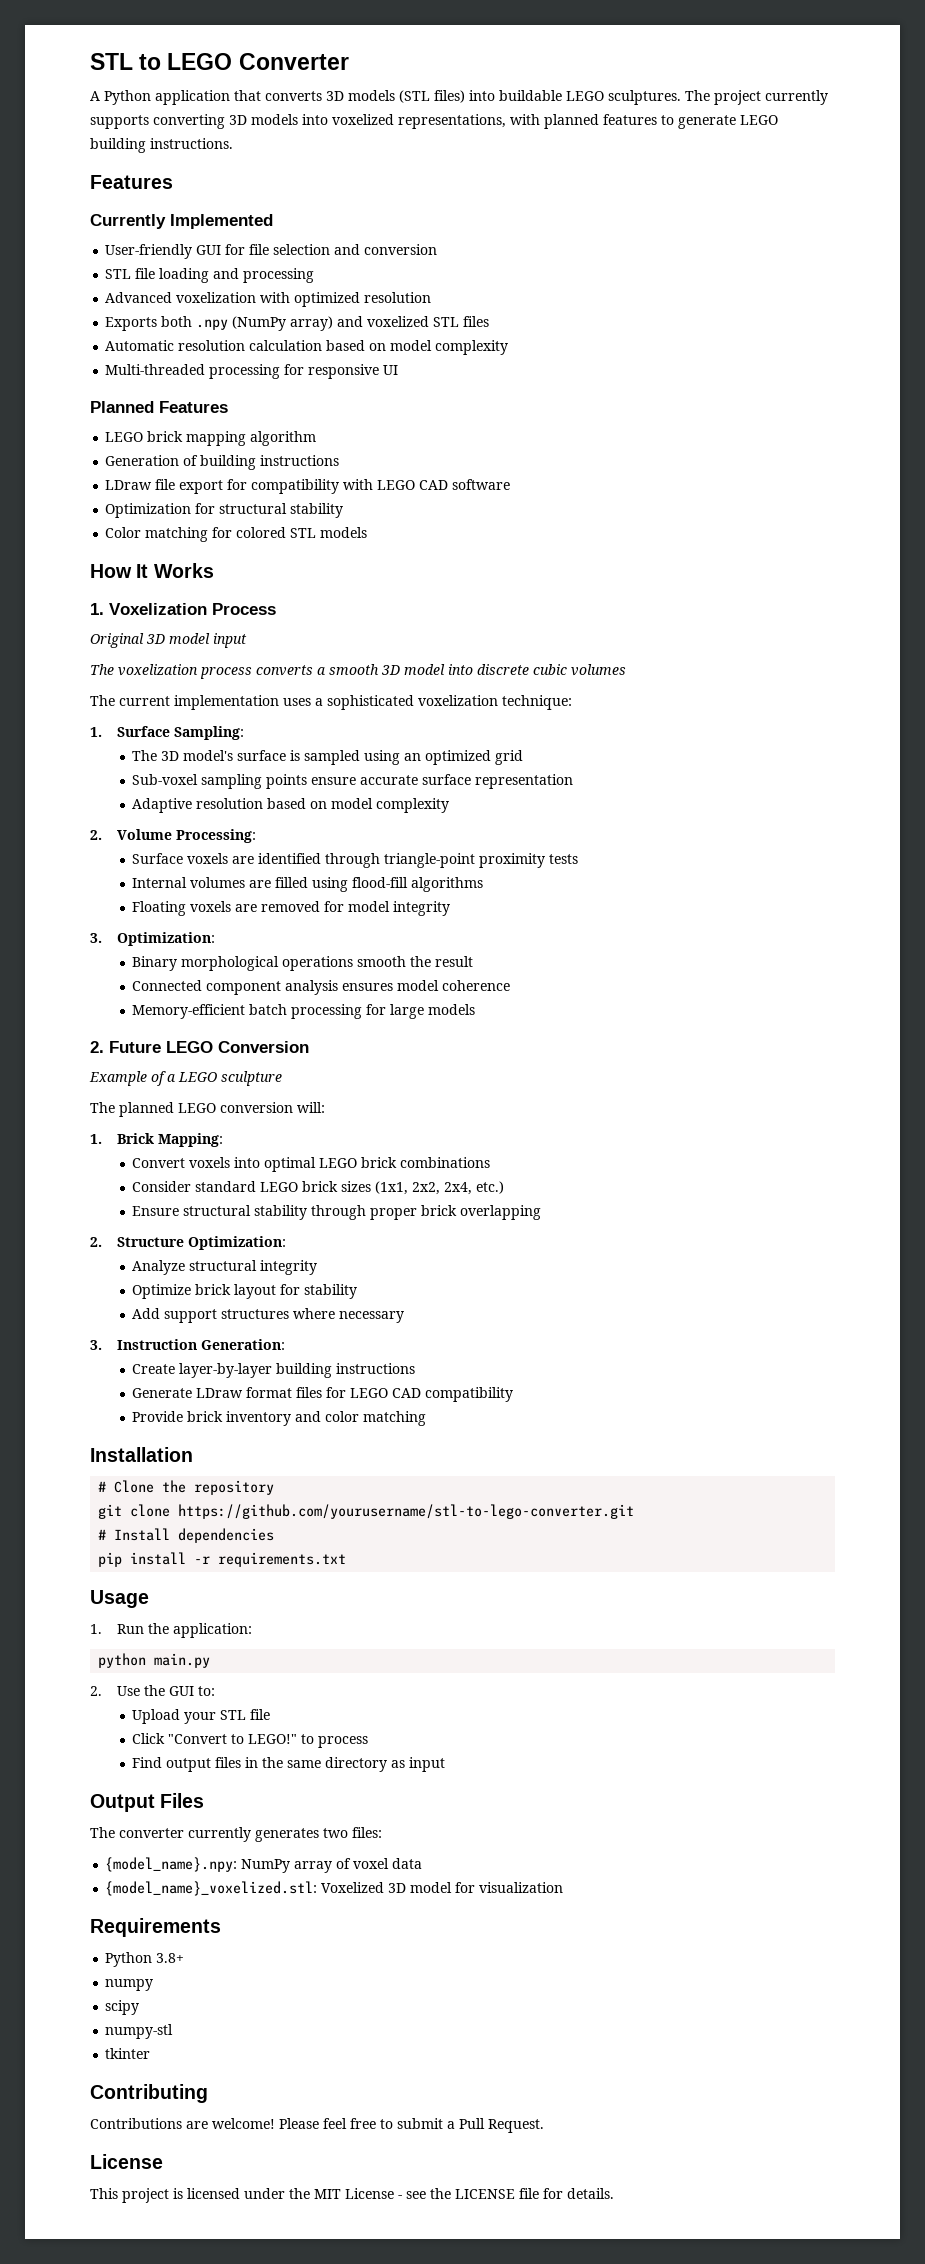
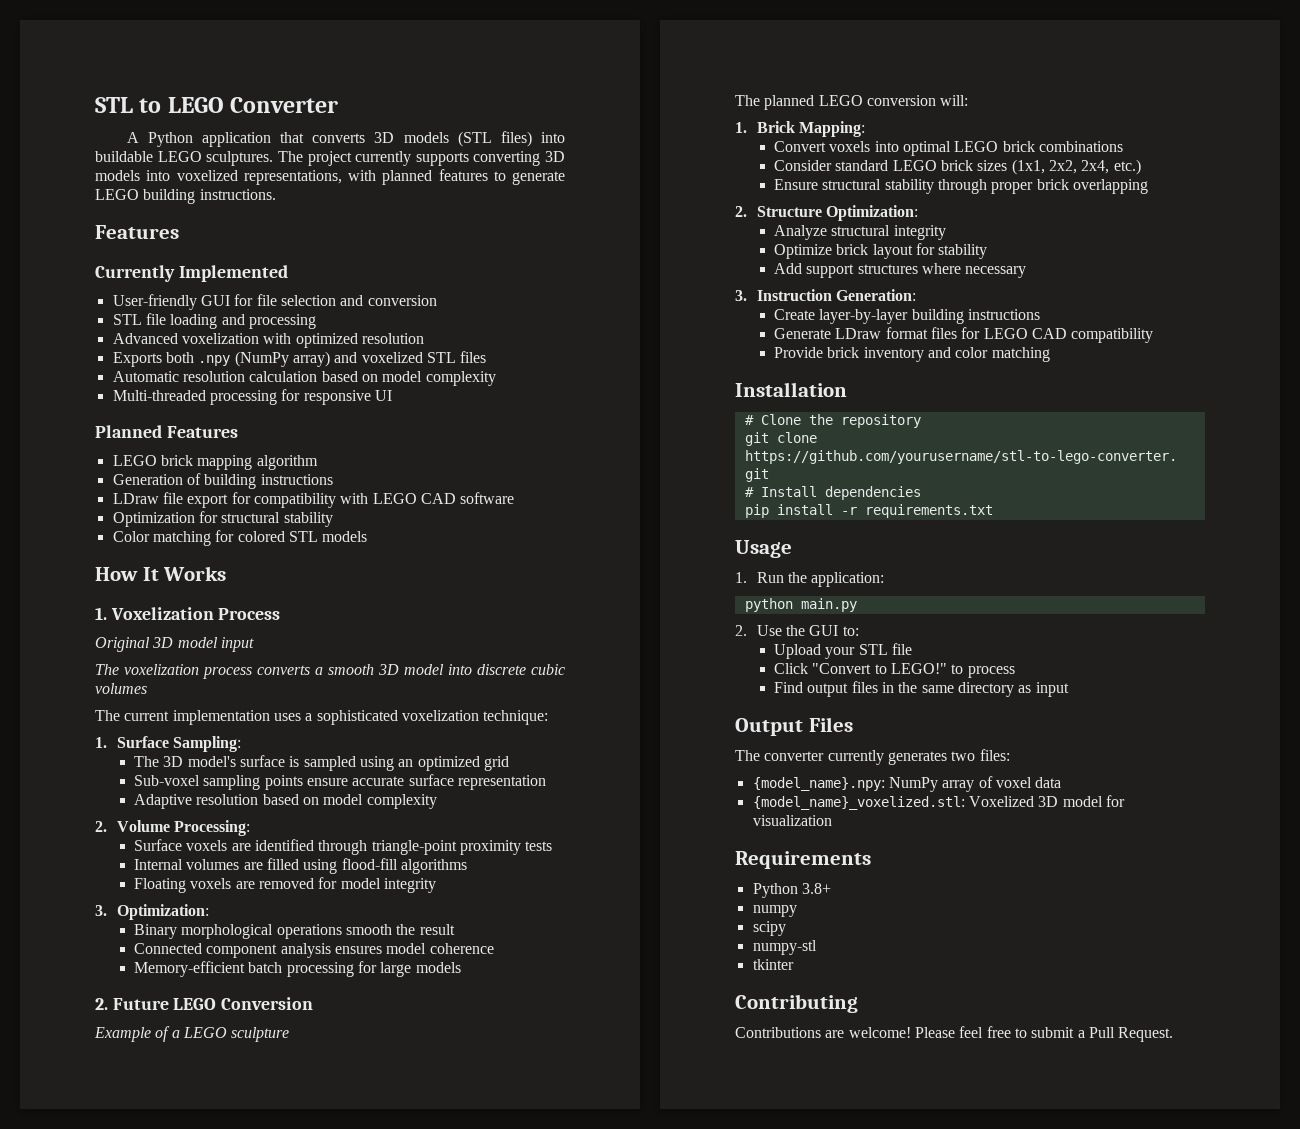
[90,2154,163,2169] [90,2188,614,2203] // License // This project is licensed under the MIT License - see the LICENSE file for details. -> (1174, 1034) none

